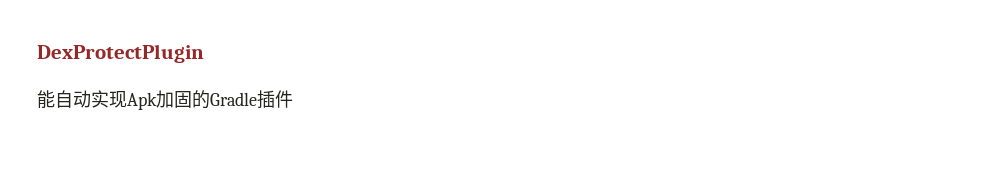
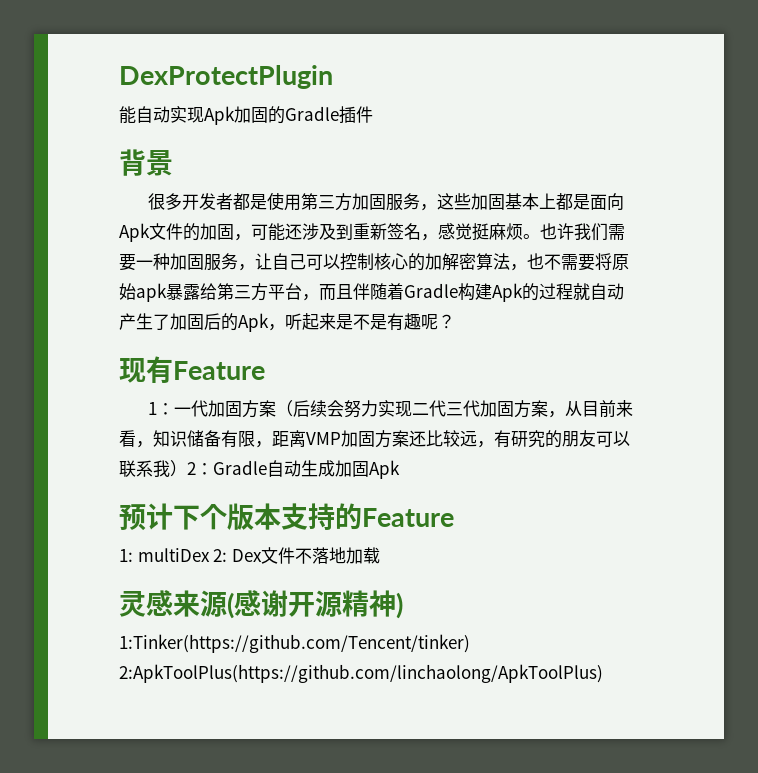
(293, 99) none -> [119,149,173,176] [147,192,624,211] [119,223,625,242] [119,253,629,271] [119,283,624,302] [119,313,455,332] [119,356,265,383] [147,400,633,418] [119,430,630,448] [119,460,400,479] [119,503,454,531] [119,547,380,564] [119,590,403,619] [119,634,470,653] [119,664,603,683] // 背景 // 很多开发者都是使用第三方加固服务，这些加固基本上都是面向Apk文件的加固，可能还涉及到重新签名，感觉挺麻烦。也许我们需要一种加固服务，让自己可以控制核心的加解密算法，也不需要将原始apk暴露给第三方平台，而且伴随着Gradle构建Apk的过程就自动产生了加固后的Apk，听起来是不是有趣呢？ // 现有Feature // 1：一代加固方案（后续会努力实现二代三代加固方案，从目前来看，知识储备有限，距离VMP加固方案还比较远，有研究的朋友可以联系我）2：Gradle自动生成加固Apk // 预计下个版本支持的Feature // 1: multiDex 2: Dex文件不落地加载 // 灵感来源(感谢开源精神) // 1:Tinker(https://github.com/Tencent/tinker) 2:ApkToolPlus(https://github.com/linchaolong/ApkToolPlus)

